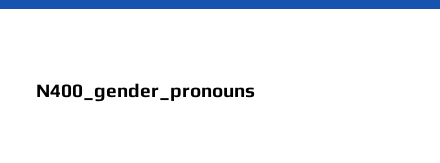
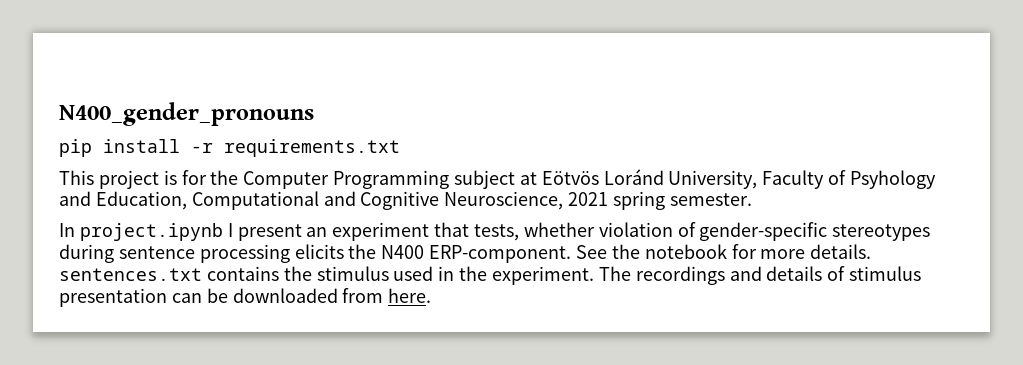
(255, 92) none -> [59,139,400,157] [59,169,937,189] [59,191,752,210] [59,222,931,241] [59,244,872,263] [59,266,922,285] [59,288,432,307] // pip install -r requirements.txt // This project is for the Computer Programming subject at Eötvös Loránd University, Faculty of Psyhology and Education, Computational and Cognitive Neuroscience, 2021 spring semester. // In project.ipynb I present an experiment that tests, whether violation of gender-specific stereotypes during sentence processing elicits the N400 ERP-component. See the notebook for more details. sentences.txt contains the stimulus used in the experiment. The recordings and details of stimulus presentation can be downloaded from here.

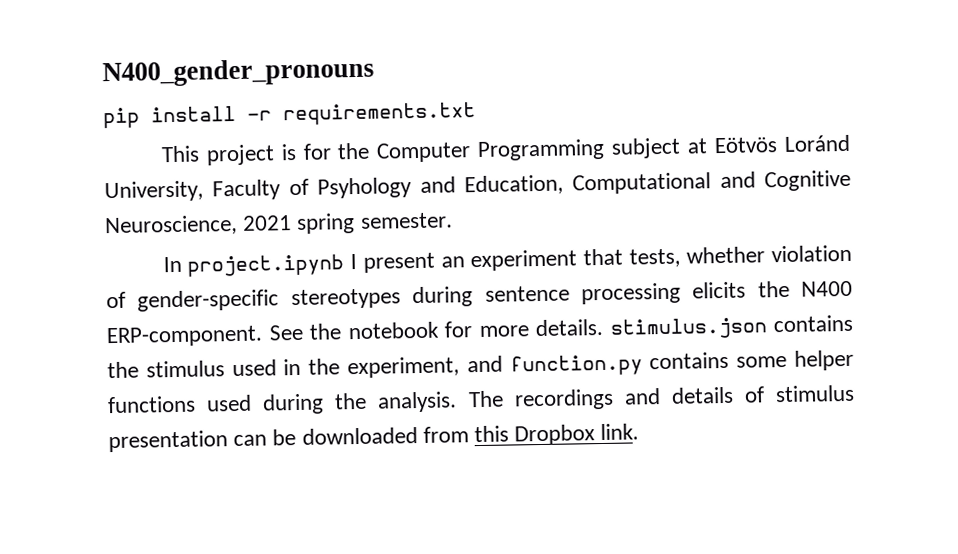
[59,268,202,281] sentences.txt -> [609,317,768,340] stimulus.json
[492,266,595,285] experiment. -> [347,349,854,379] [107,391,458,415] experiment, and function.py contains some helper functions used during the analysis.
[388,288,432,303] here. -> [474,423,640,446] this Dropbox link.

